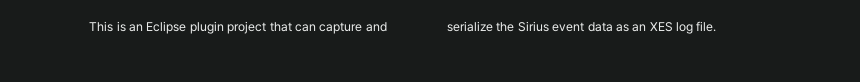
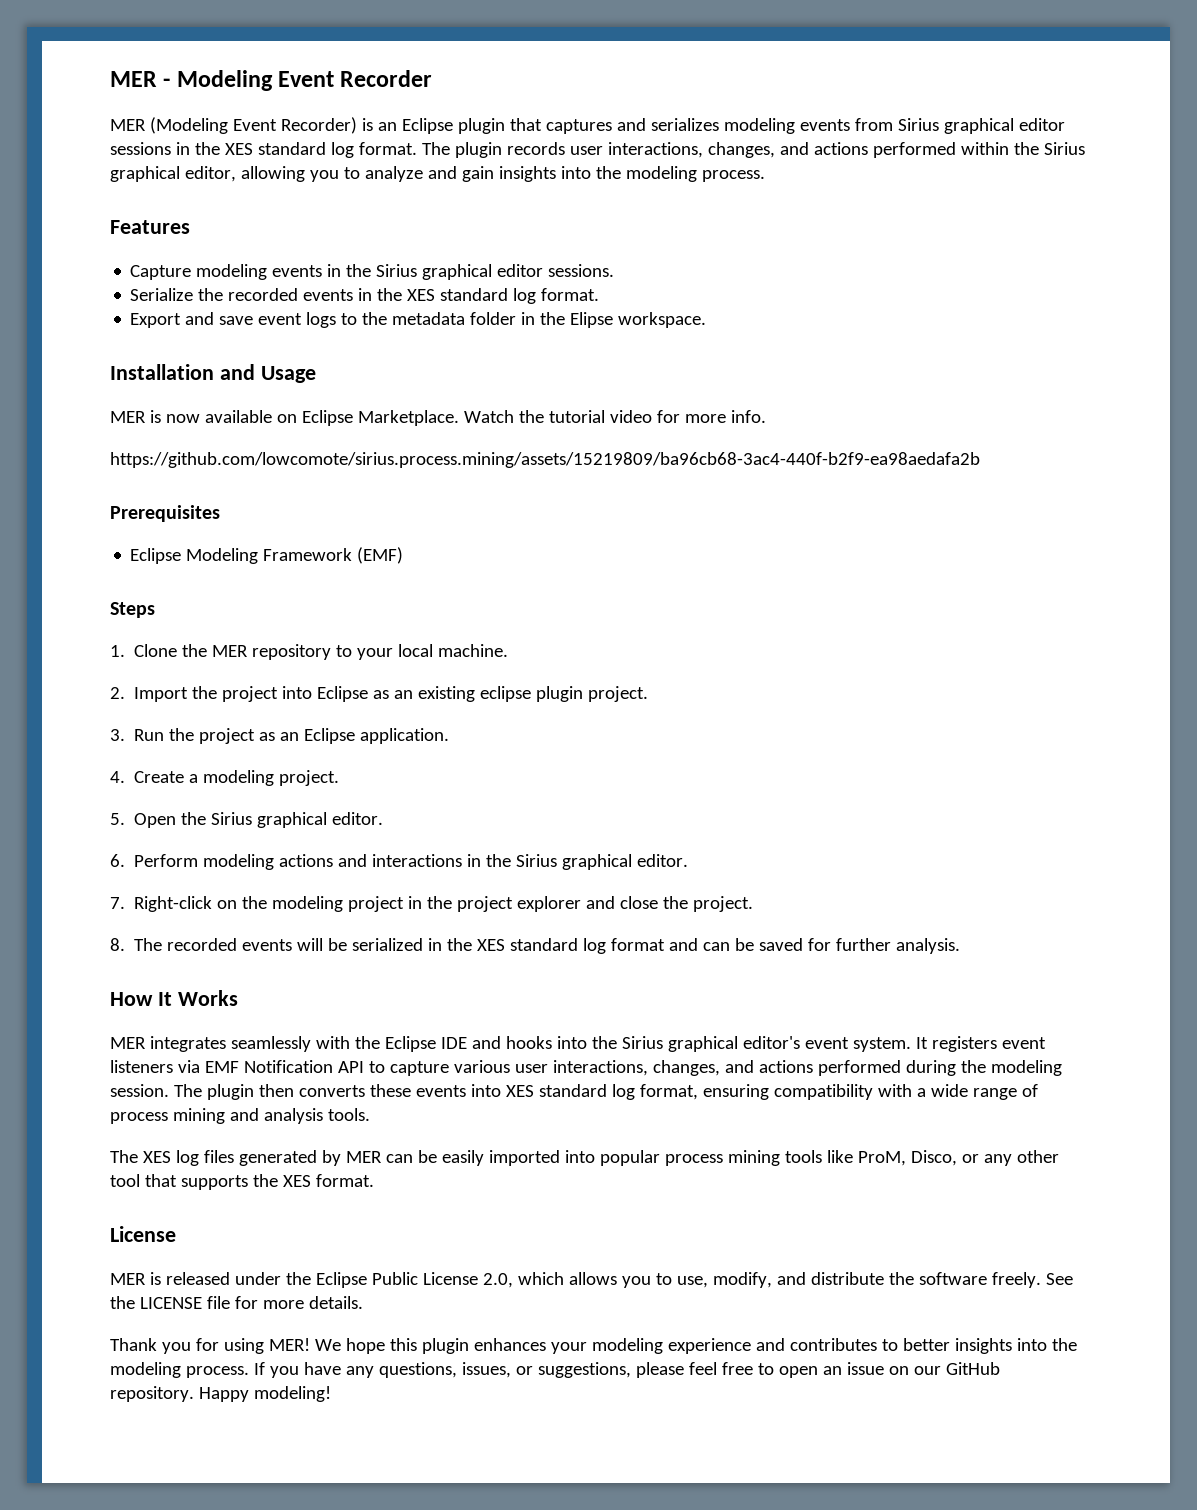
[89,21,717,34] This is an Eclipse plugin project that can capture and serialize the Sirius event data as an XES log file. -> [110,70,433,91] [110,117,1065,134] [110,142,1085,158] [110,166,765,182] [110,220,190,234] [130,264,615,280] [130,288,600,304] [130,312,707,328] [110,364,316,383] [110,410,766,426] [110,452,980,468] [110,505,220,522] [130,547,404,564] [110,602,155,618] [110,644,509,660] [110,686,649,702] [110,728,450,744] [110,770,340,786] [110,812,384,828] [110,854,689,870] [110,896,754,912] [110,938,961,954] [110,990,238,1006] [110,1036,1046,1052] [110,1060,1062,1076] [110,1084,1038,1100] [110,1108,370,1124] [110,1150,1059,1166] [110,1174,374,1190] [110,1226,176,1242] [110,1272,1073,1288] [110,1296,363,1309] [110,1338,1077,1354] [110,1362,1000,1378] [110,1386,331,1402] MER - Modeling Event Recorder // MER (Modeling Event Recorder) is an Eclipse plugin that captures and serializes modeling events from Sirius graphical editor sessions in the XES standard log format. The plugin records user interactions, changes, and actions performed within the Sirius graphical editor, allowing you to analyze and gain insights into the modeling process. // Features // Capture modeling events in the Sirius graphical editor sessions. // Serialize the recorded events in the XES standard log format. // Export and save event logs to the metadata folder in the Elipse workspace. // Installation and Usage // MER is now available on Eclipse Marketplace. Watch the tutorial video for more info. // https://github.com/lowcomote/sirius.process.mining/assets/15219809/ba96cb68-3ac4-440f-b2f9-ea98aedafa2b // Prerequisites // Eclipse Modeling Framework (EMF) // Steps // 1. Clone the MER repository to your local machine. // 2. Import the project into Eclipse as an existing eclipse plugin project. // 3. Run the project as an Eclipse application. // 4. Create a modeling project. // 5. Open the Sirius graphical editor. // 6. Perform modeling actions and interactions in the Sirius graphical editor. // 7. Right-click on the modeling project in the project explorer and close the project. // 8. The recorded events will be serialized in the XES standard log format and can be saved for further analysis. // How It Works // MER integrates seamlessly with the Eclipse IDE and hooks into the Sirius graphical editor's event system. It registers event listeners via EMF Notification API to capture various user interactions, changes, and actions performed during the modeling session. The plugin then converts these events into XES standard log format, ensuring compatibility with a wide range of process mining and analysis tools. // The XES log files generated by MER can be easily imported into popular process mining tools like ProM, Disco, or any other tool that supports the XES format. // License // MER is released under the Eclipse Public License 2.0, which allows you to use, modify, and distribute the software freely. See the LICENSE file for more details. // Thank you for using MER! We hope this plugin enhances your modeling experience and contributes to better insights into the modeling process. If you have any questions, issues, or suggestions, please feel free to open an issue on our GitHub repository. Happy modeling!

